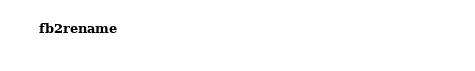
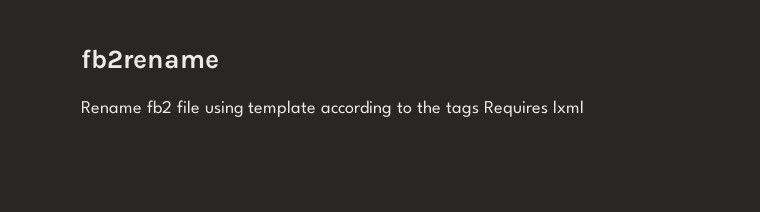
(117, 28) none -> [81,100,584,117] // Rename fb2 file using template according to the tags Requires lxml

